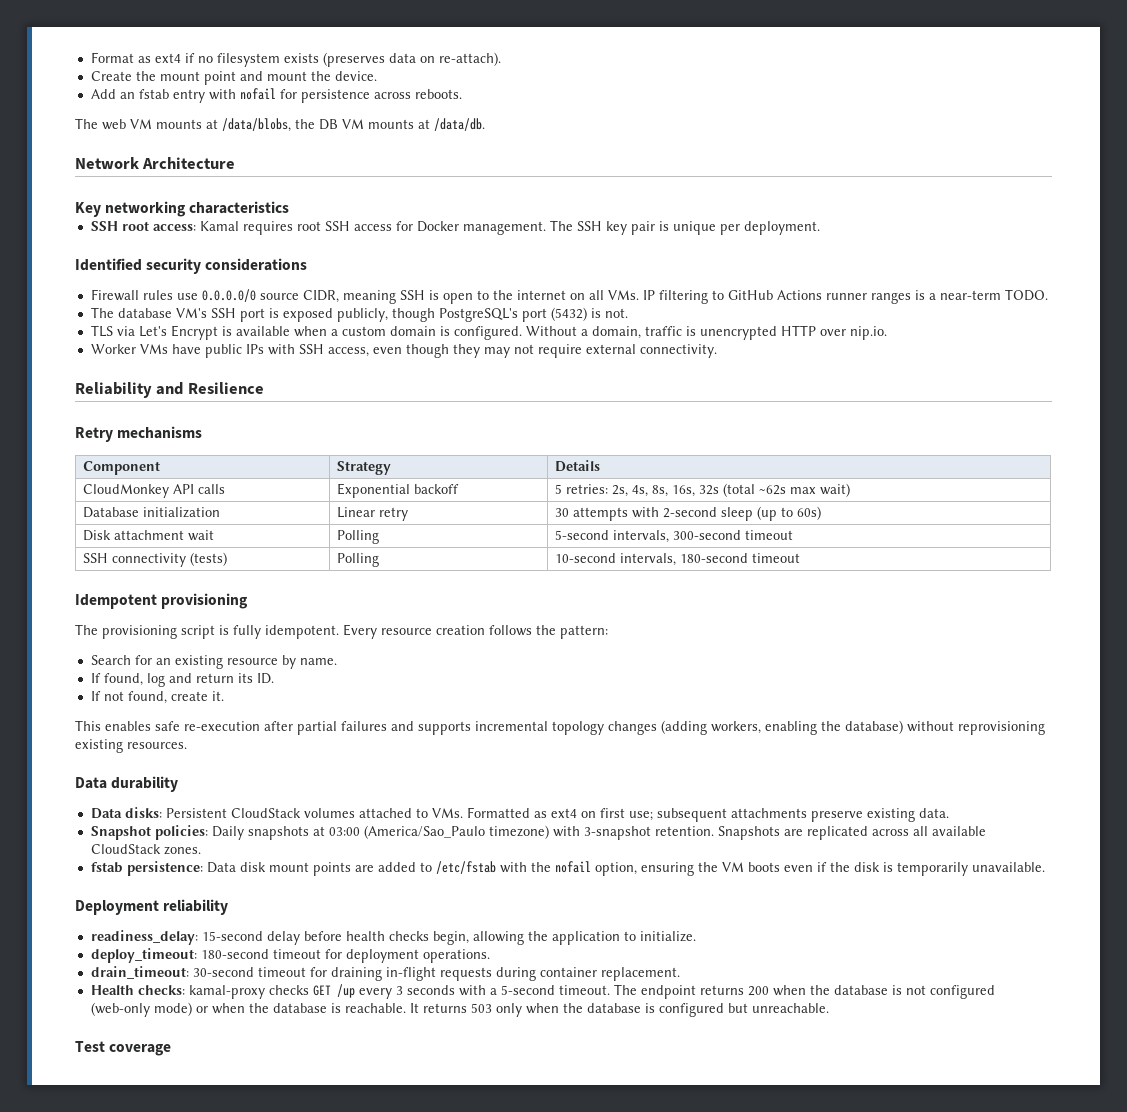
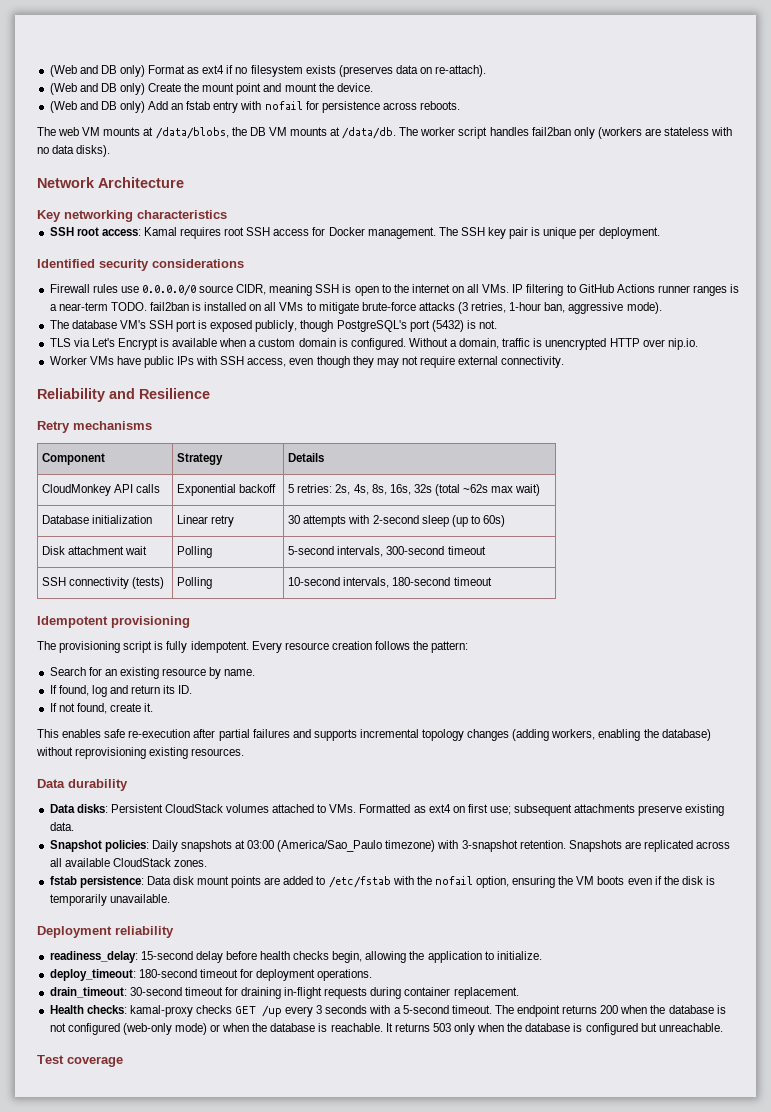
(90, 57) none -> [49,65,145,77] (Web and DB only)
(501, 59) none -> [49,83,145,95] (Web and DB only)
(377, 76) none -> [49,101,145,113] (Web and DB only)
(485, 124) none -> [399,127,733,139] [37,145,111,157] The worker script handles fail2ban only (workers are stateless with no data disks).
(1048, 295) none -> [149,302,662,314] fail2ban is installed on all VMs to mitigate brute-force attacks (3 retries, 1-hour ban, aggressive mode).

